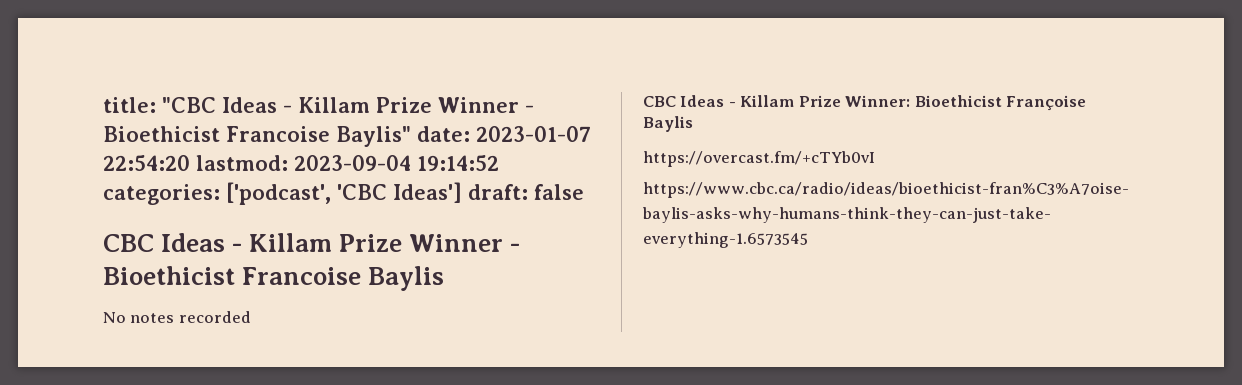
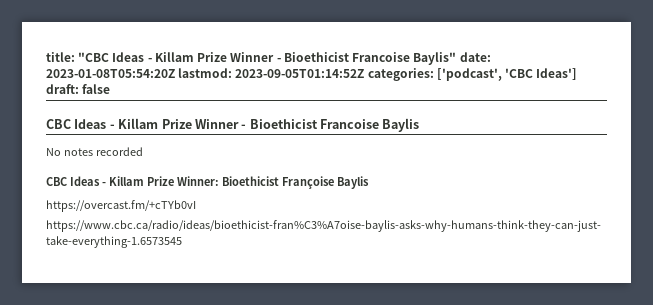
[476,126,591,142] [103,155,499,171] 2023-01-07 22:54:20 lastmod: 2023-09-04 19:14:52 -> [46,68,365,78] 2023-01-08T05:54:20Z lastmod: 2023-09-05T01:14:52Z

